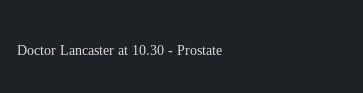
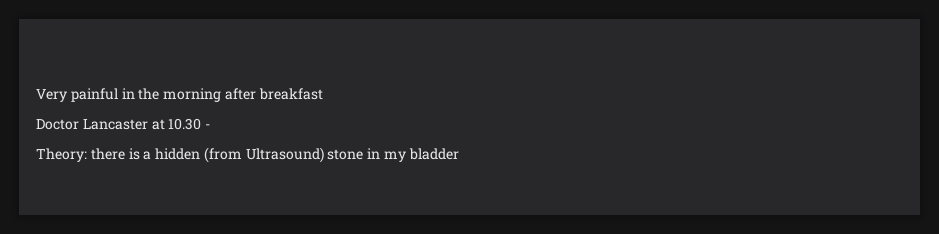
(17, 50) none -> [36,88,323,102] Very painful in the morning after breakfast //
[177,45,222,55] Prostate -> [36,147,459,163] // Theory: there is a hidden (from Ultrasound) stone in my bladder

